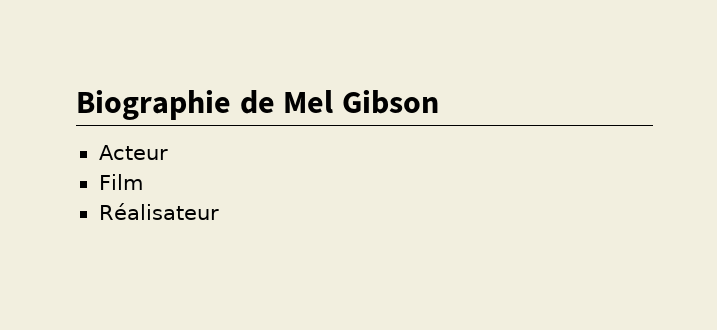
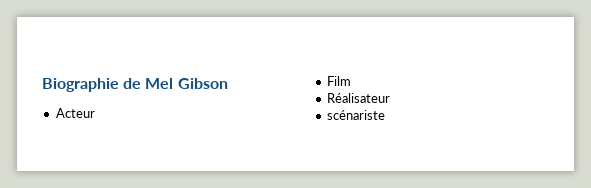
(219, 211) none -> [326,110,385,120] // scénariste

